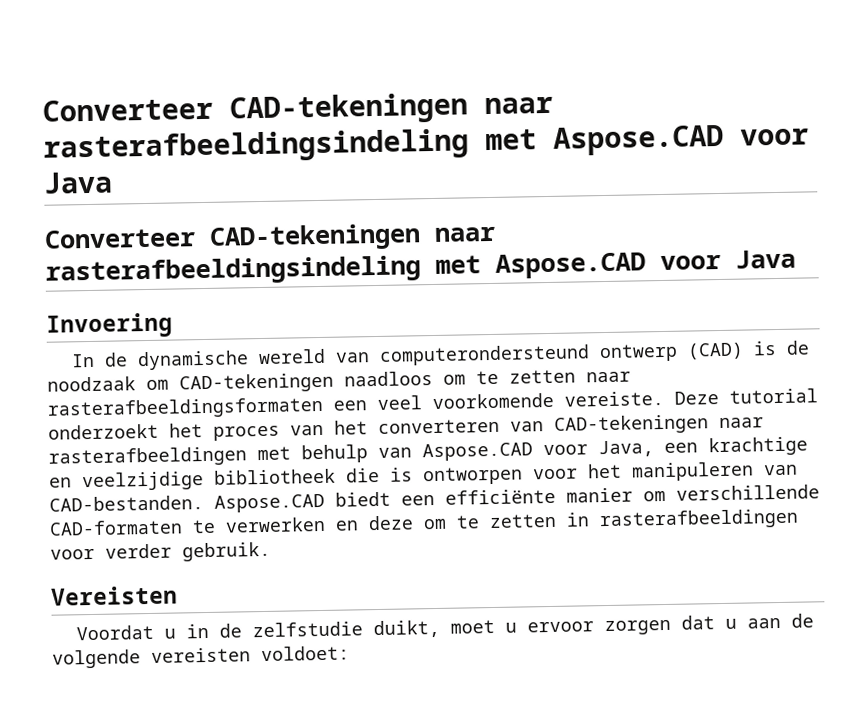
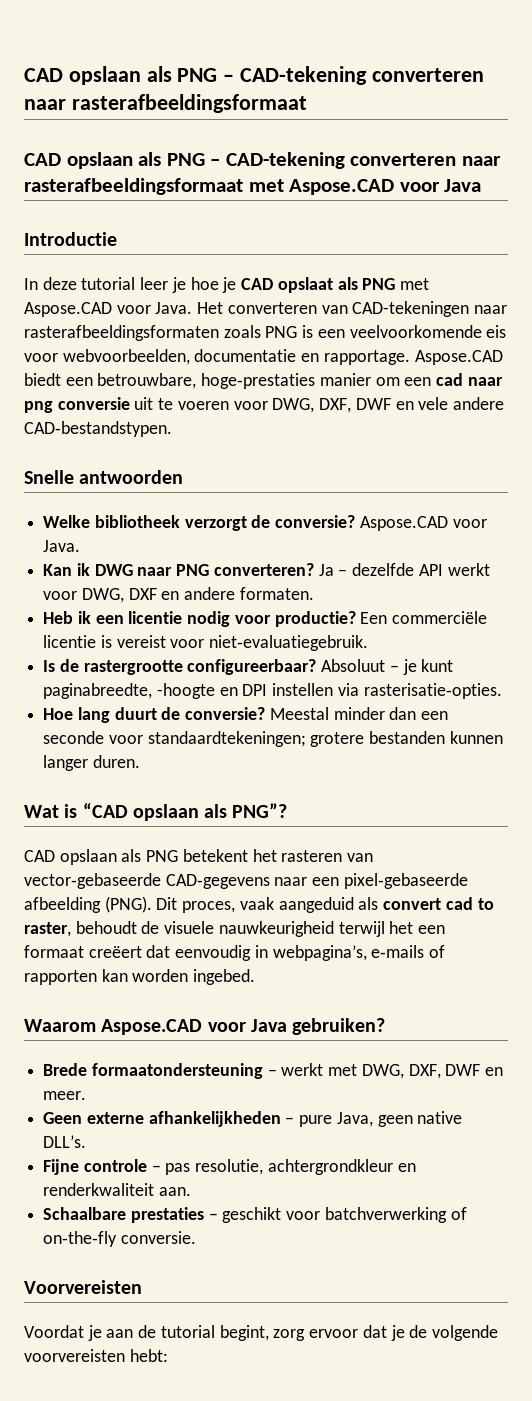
[42,92,553,126] [43,124,809,165] [43,171,113,194] [44,223,496,252] [45,249,796,287] [46,312,173,339] [71,340,811,371] [47,369,631,394] [47,388,818,420] [48,414,764,441] [48,436,808,468] [49,461,798,492] [49,484,820,513] [49,508,799,536] [50,541,271,562] [51,585,178,606] [76,613,815,641] [52,645,350,669] Converteer CAD-tekeningen naar rasterafbeeldingsindeling met Aspose.CAD voor Java // Converteer CAD-tekeningen naar rasterafbeeldingsindeling met Aspose.CAD voor Java // Invoering // In de dynamische wereld van computerondersteund ontwerp (CAD) is de noodzaak om CAD-tekeningen naadloos om te zetten naar rasterafbeeldingsformaten een veel voorkomende vereiste. Deze tutorial onderzoekt het proces van het converteren van CAD-tekeningen naar rasterafbeeldingen met behulp van Aspose.CAD voor Java, een krachtige en veelzijdige bibliotheek die is ontworpen voor het manipuleren van CAD-bestanden. Aspose.CAD biedt een efficiënte manier om verschillende CAD-formaten te verwerken en deze om te zetten in rasterafbeeldingen voor verder gebruik. // Vereisten // Voordat u in de zelfstudie duikt, moet u ervoor zorgen dat u aan de volgende vereisten voldoet: -> [24,66,484,85] [24,94,307,113] [24,152,501,169] [24,178,482,195] [24,232,117,246] [24,277,429,293] [24,301,508,317] [24,325,507,341] [24,349,503,365] [24,373,503,389] [24,397,504,413] [24,421,172,437] [24,470,184,484] [43,515,487,531] [43,540,81,552] [43,563,490,576] [43,587,314,603] [43,611,488,627] [43,635,369,651] [43,659,454,675] [43,683,502,699] [43,707,449,723] [43,731,503,747] [43,755,140,771] [24,803,288,821] [24,849,374,865] [24,873,468,889] [24,896,494,913] [24,921,446,937] [24,945,446,961] [24,969,256,985] [24,1018,386,1035] [43,1063,504,1079] [43,1091,87,1100] [43,1111,463,1127] [43,1135,87,1148] [43,1159,416,1175] [43,1183,191,1196] [43,1207,467,1223] [43,1231,196,1247] [24,1280,142,1294] [24,1325,498,1341] [24,1349,168,1362] CAD opslaan als PNG – CAD-tekening converteren naar rasterafbeeldingsformaat // CAD opslaan als PNG – CAD-tekening converteren naar rasterafbeeldingsformaat met Aspose.CAD voor Java // Introductie // In deze tutorial leer je hoe je CAD opslaat als PNG met Aspose.CAD voor Java. Het converteren van CAD-tekeningen naar rasterafbeeldingsformaten zoals PNG is een veelvoorkomende eis voor webvoorbeelden, documentatie en rapportage. Aspose.CAD biedt een betrouwbare, hoge‑prestaties manier om een cad naar png conversie uit te voeren voor DWG, DXF, DWF en vele andere CAD‑bestandstypen. // Snelle antwoorden // Welke bibliotheek verzorgt de conversie? Aspose.CAD voor Java. // Kan ik DWG naar PNG converteren? Ja – dezelfde API werkt voor DWG, DXF en andere formaten. // Heb ik een licentie nodig voor productie? Een commerciële licentie is vereist voor niet‑evaluatiegebruik. // Is de rastergrootte configureerbaar? Absoluut – je kunt paginabreedte, -hoogte en DPI instellen via rasterisatie‑opties. // Hoe lang duurt de conversie? Meestal minder dan een seconde voor standaardtekeningen; grotere bestanden kunnen langer duren. // Wat is “CAD opslaan als PNG”? // CAD opslaan als PNG betekent het rasteren van vector‑gebaseerde CAD‑gegevens naar een pixel‑gebaseerde afbeelding (PNG). Dit proces, vaak aangeduid als convert cad to raster, behoudt de visuele nauwkeurigheid terwijl het een formaat creëert dat eenvoudig in webpagina’s, e‑mails of rapporten kan worden ingebed. // Waarom Aspose.CAD voor Java gebruiken? // Brede formaatondersteuning – werkt met DWG, DXF, DWF en meer. // Geen externe afhankelijkheden – pure Java, geen native DLL’s. // Fijne controle – pas resolutie, achtergrondkleur en renderkwaliteit aan. // Schaalbare prestaties – geschikt voor batchverwerking of on‑the‑fly conversie. // Voorvereisten // Voordat je aan de tutorial begint, zorg ervoor dat je de volgende voorvereisten hebt:

